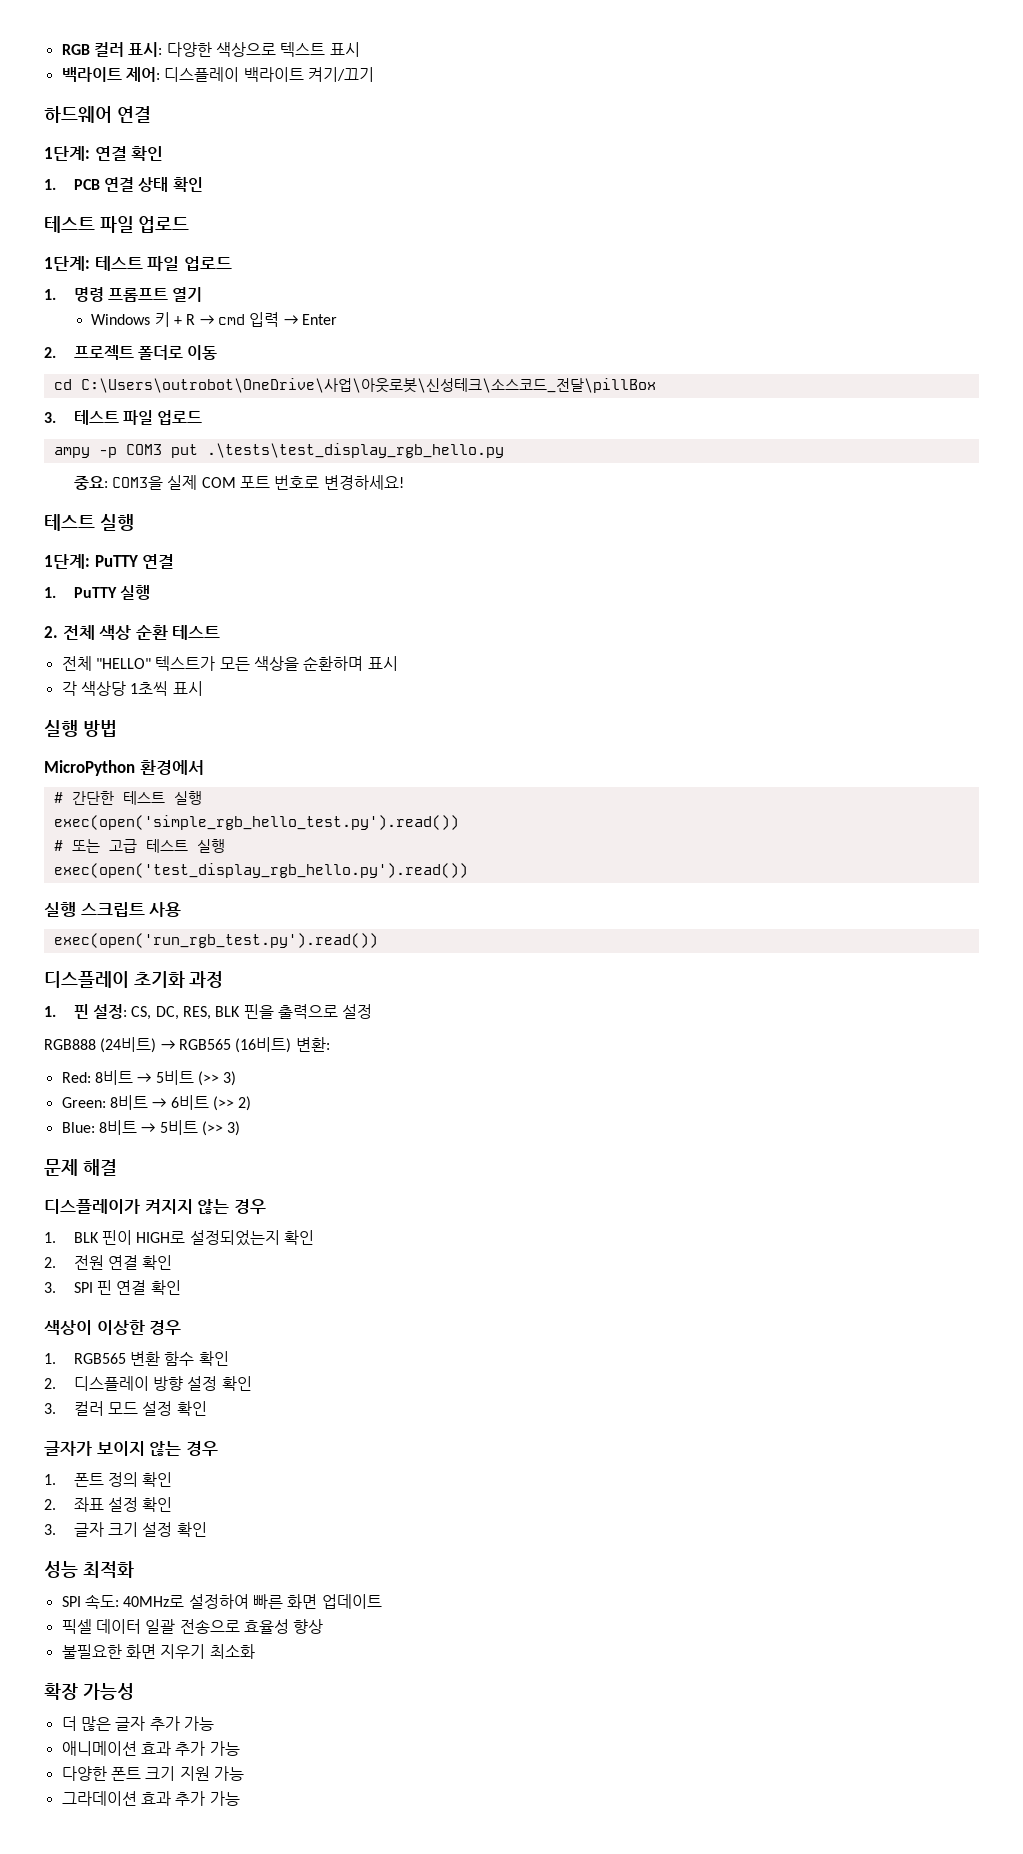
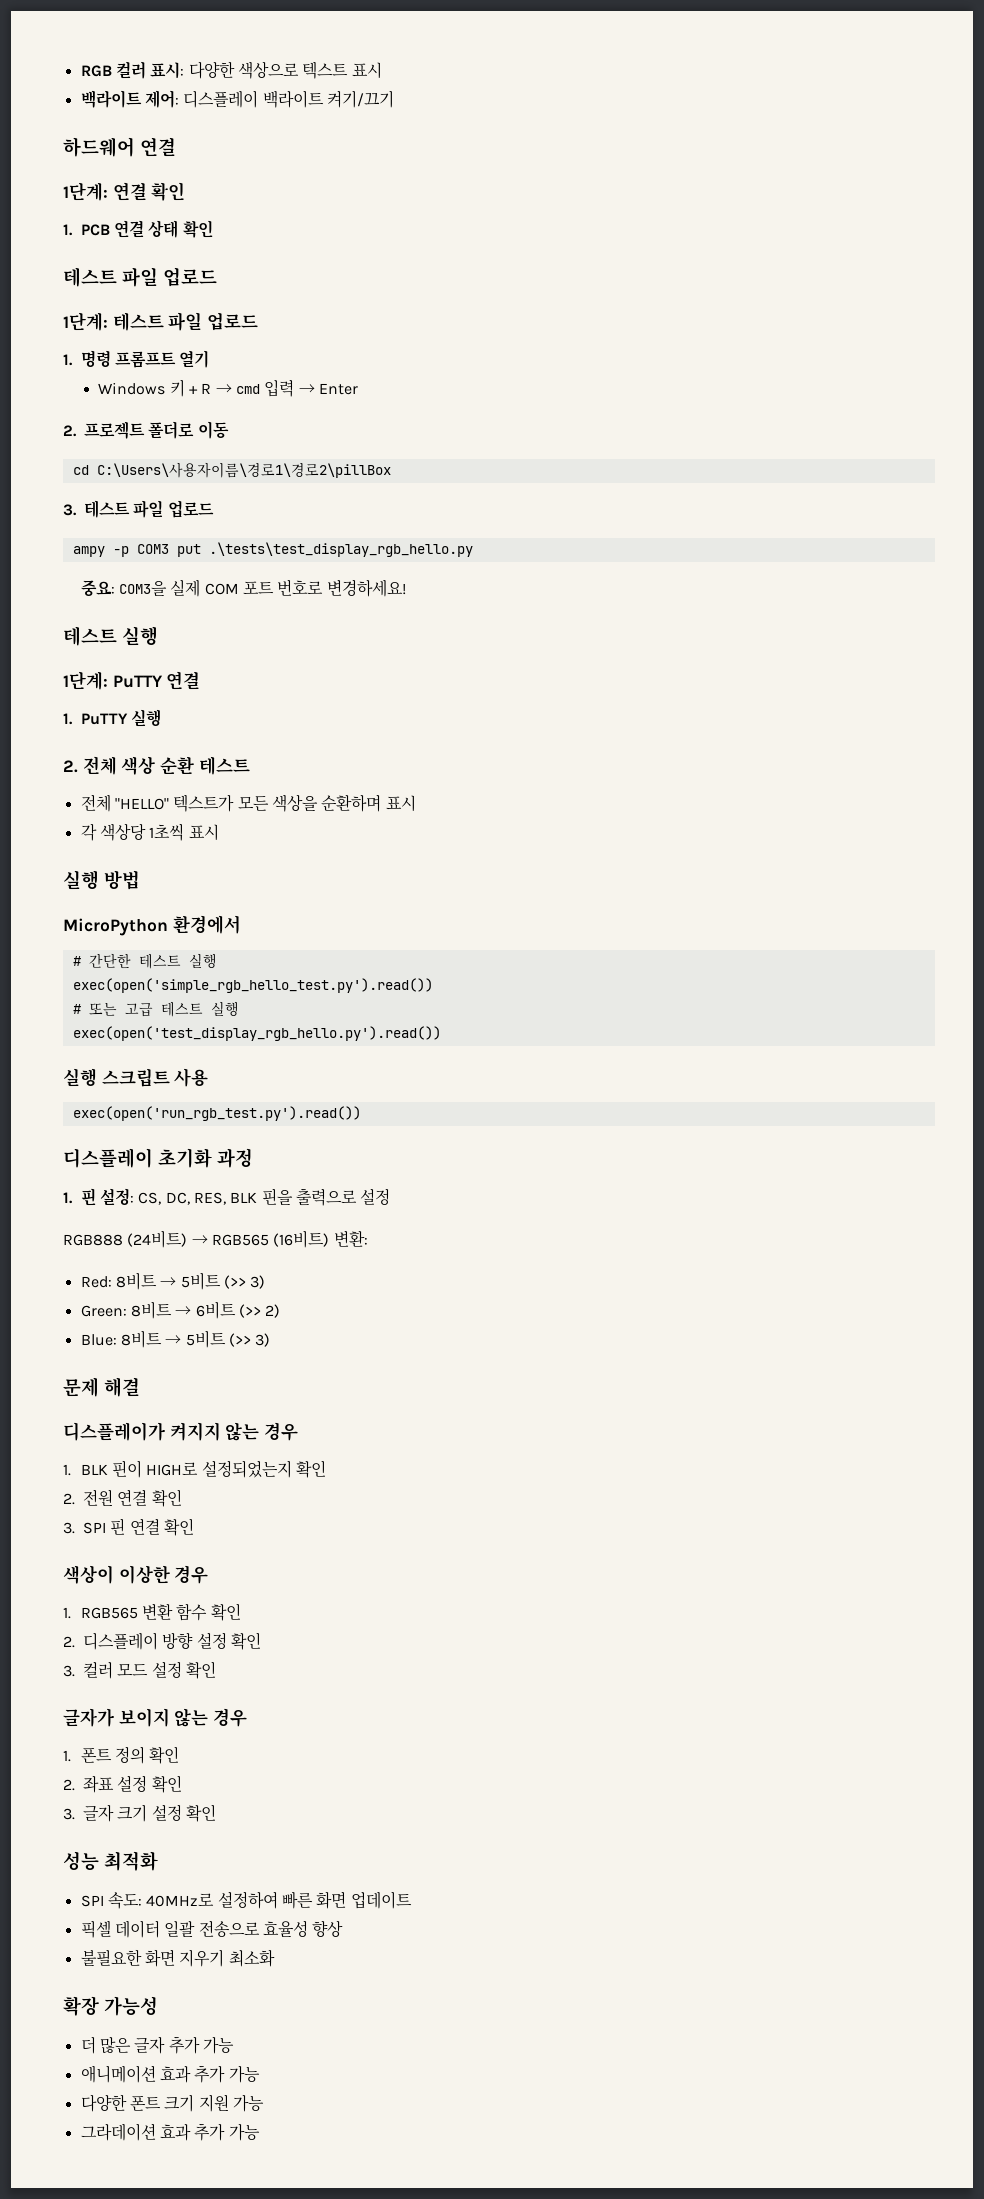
[80,378,656,393] C:\Users\outrobot\OneDrive\사업\아웃로봇\신성테크\소스코드_전달\pillBox -> [96,462,391,478] C:\Users\사용자이름\경로1\경로2\pillBox

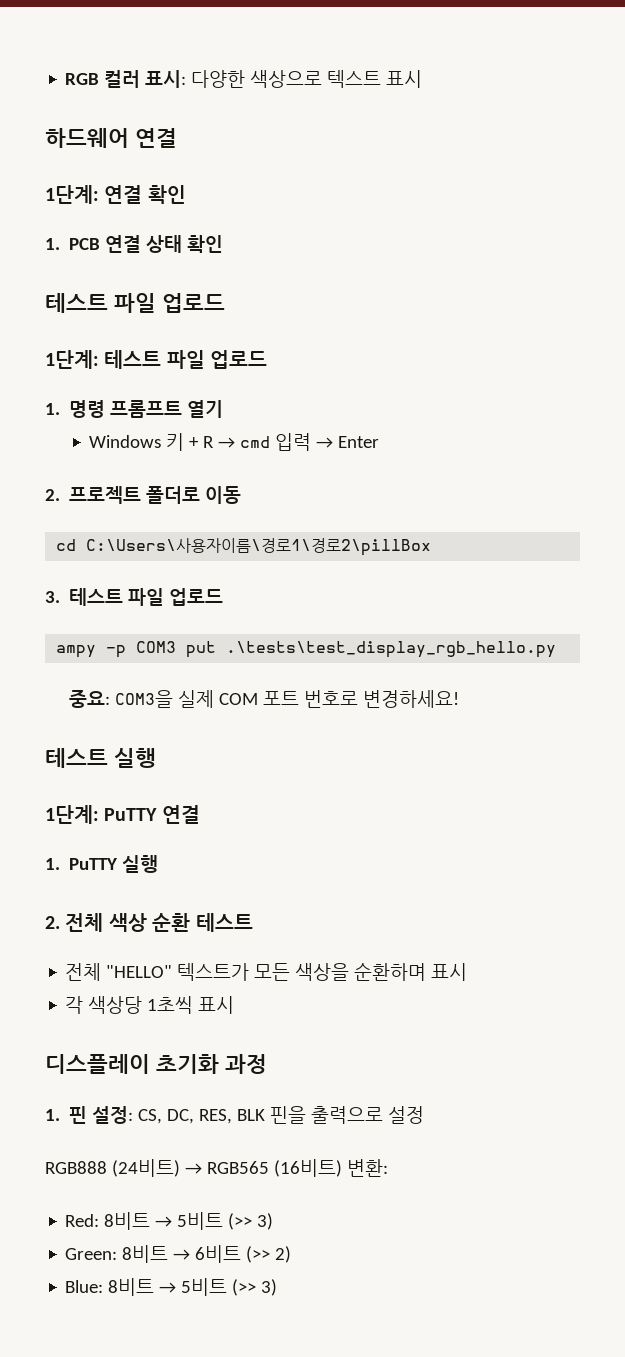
[80,90,394,108] // 백라이트 제어: 디스플레이 백라이트 켜기/끄기 -> (423, 79) none
[63,870,140,890] [63,915,241,936] [72,953,217,969] [72,978,433,993] [72,1001,239,1017] [72,1026,441,1041] [63,1068,209,1087] [72,1106,361,1121] // 실행 방법 // MicroPython 환경에서 // # 간단한 테스트 실행 // exec(open('simple_rgb_hello_test.py').read()) // # 또는 고급 테스트 실행 // exec(open('test_display_rgb_hello.py').read()) // 실행 스크립트 사용 // exec(open('run_rgb_test.py').read()) -> (235, 1005) none
[63,1377,140,1397] [63,1422,299,1441] [63,1460,327,1478] [63,1489,182,1507] [63,1518,194,1536] [63,1565,209,1584] [63,1603,241,1621] [63,1632,261,1650] [63,1661,216,1679] [63,1708,248,1727] [63,1746,180,1764] [63,1775,182,1793] [63,1804,216,1822] [63,1851,158,1871] [80,1891,412,1909] [80,1920,344,1938] [80,1949,275,1967] [63,1996,158,2016] [80,2036,234,2054] [80,2065,260,2083] [80,2094,264,2112] [80,2123,260,2141] // 문제 해결 // 디스플레이가 켜지지 않는 경우 // 1. BLK 핀이 HIGH로 설정되었는지 확인 // 2. 전원 연결 확인 // 3. SPI 핀 연결 확인 // 색상이 이상한 경우 // 1. RGB565 변환 함수 확인 // 2. 디스플레이 방향 설정 확인 // 3. 컬러 모드 설정 확인 // 글자가 보이지 않는 경우 // 1. 폰트 정의 확인 // 2. 좌표 설정 확인 // 3. 글자 크기 설정 확인 // 성능 최적화 // SPI 속도: 40MHz로 설정하여 빠른 화면 업데이트 // 픽셀 데이터 일괄 전송으로 효율성 향상 // 불필요한 화면 지우기 최소화 // 확장 가능성 // 더 많은 글자 추가 가능 // 애니메이션 효과 추가 가능 // 다양한 폰트 크기 지원 가능 // 그라데이션 효과 추가 가능 -> (278, 1287) none

